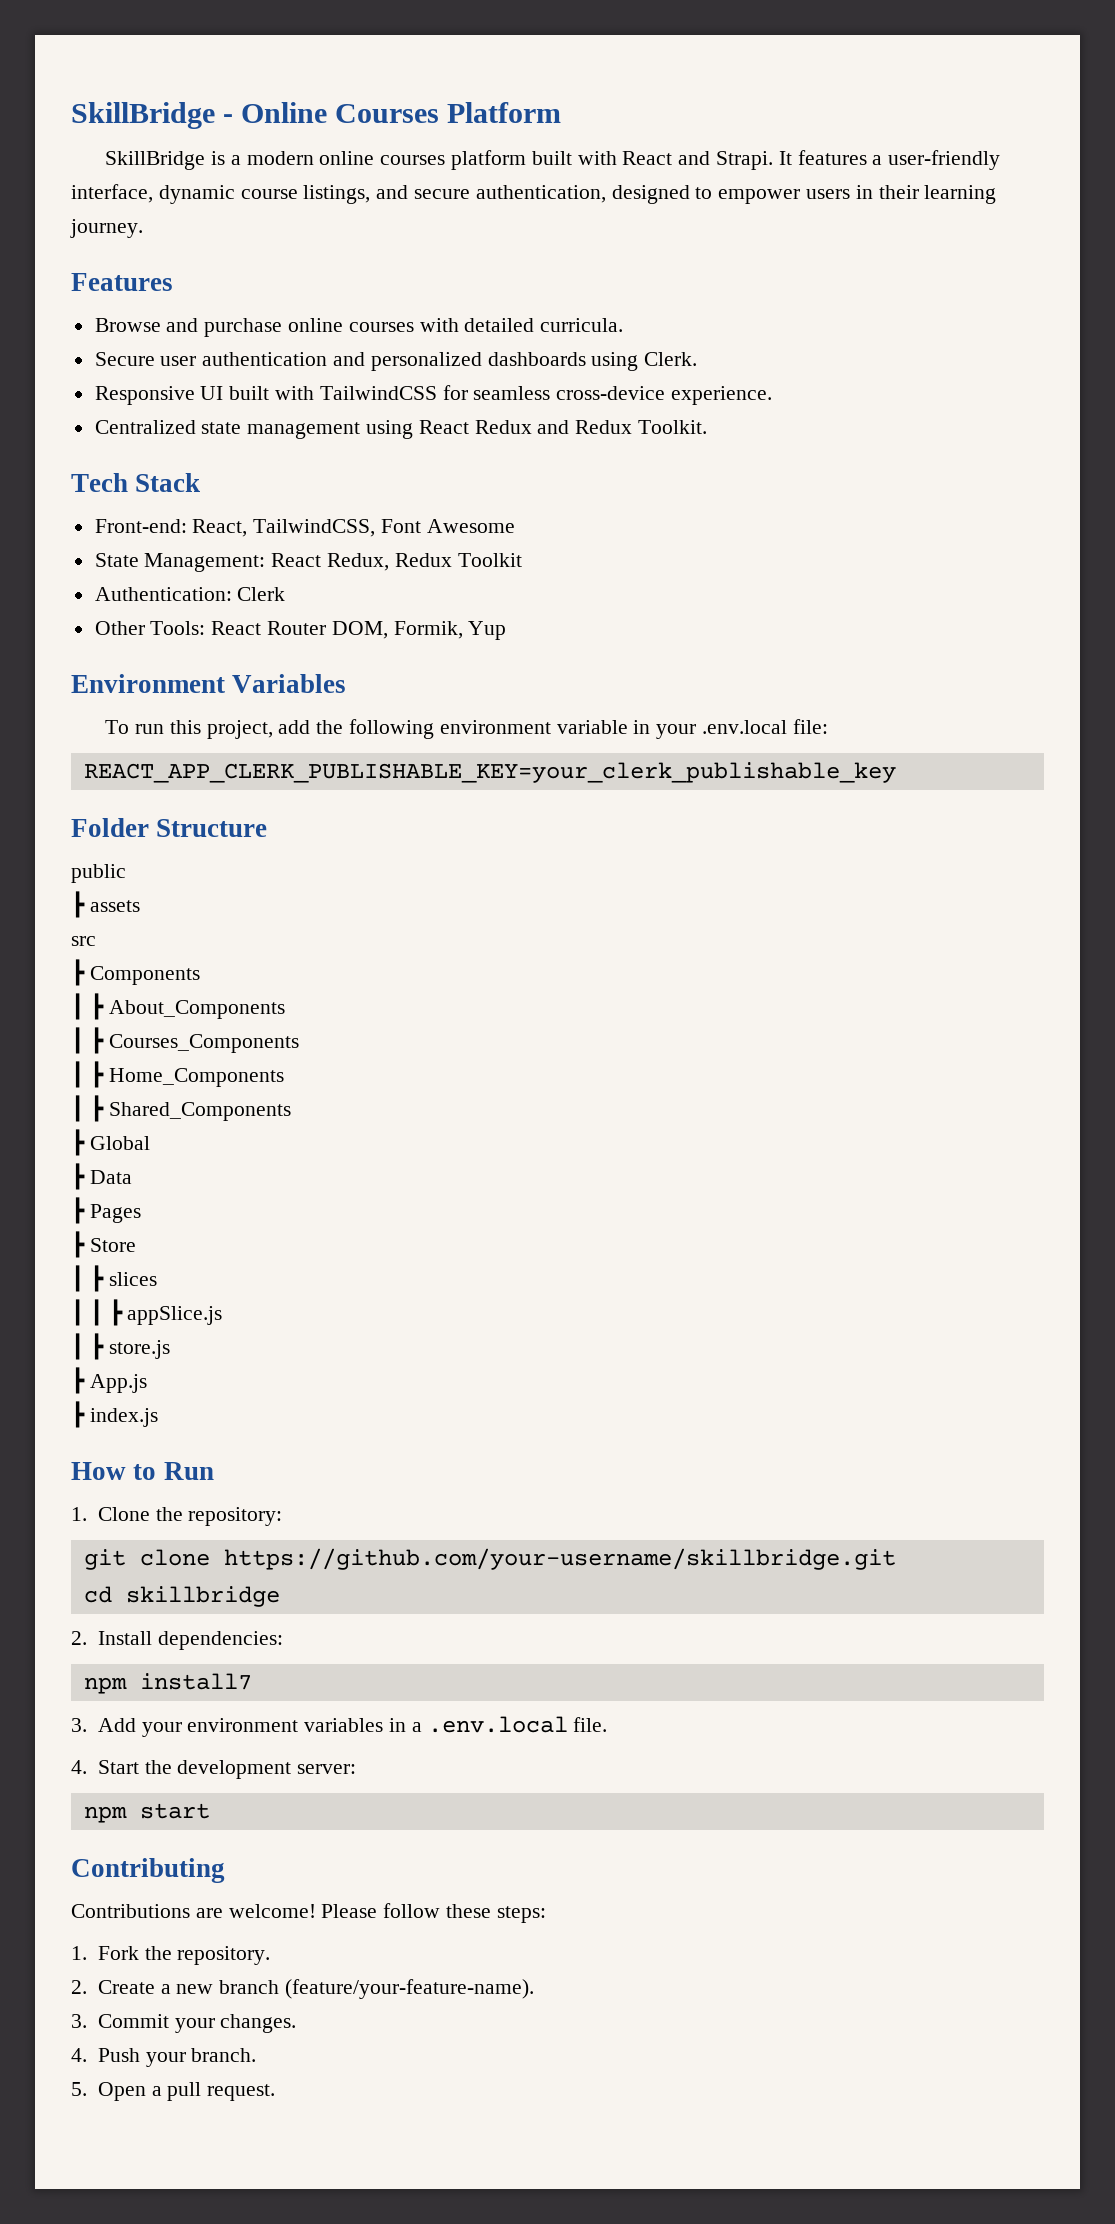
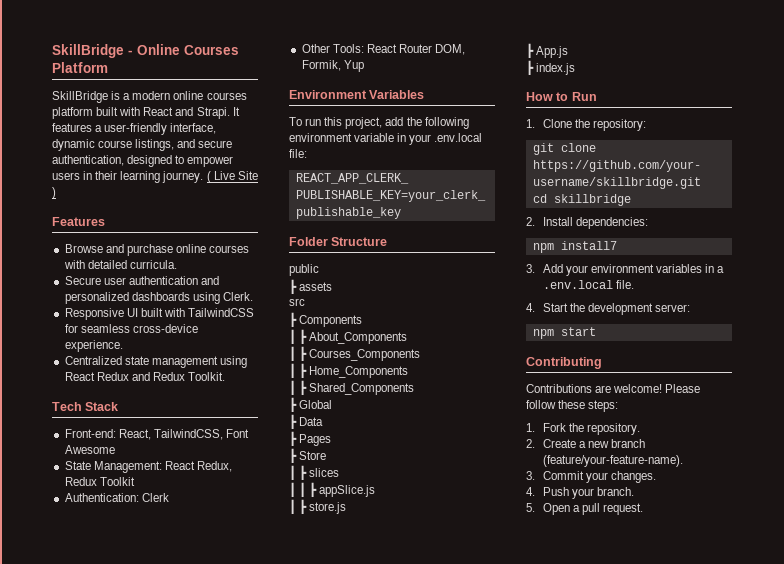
(143, 228) none -> [206,171,258,183] [52,187,56,199] ( Live Site )

